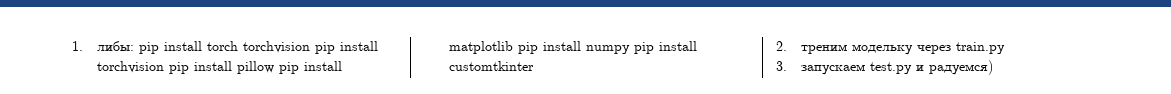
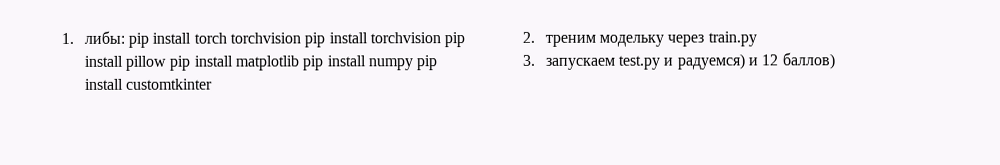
(993, 67) none -> [747,52,835,70] и 12 баллов)

